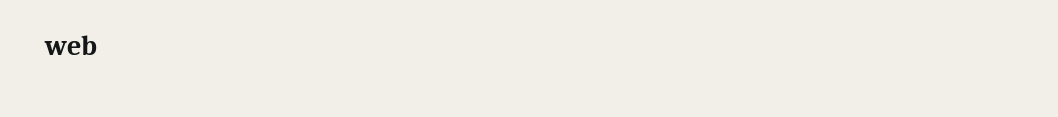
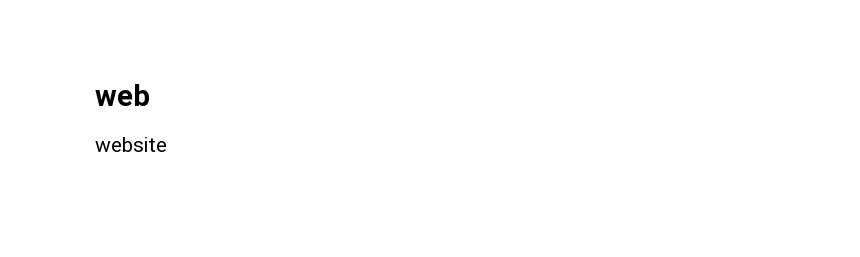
(97, 45) none -> [95,137,167,152] // website

